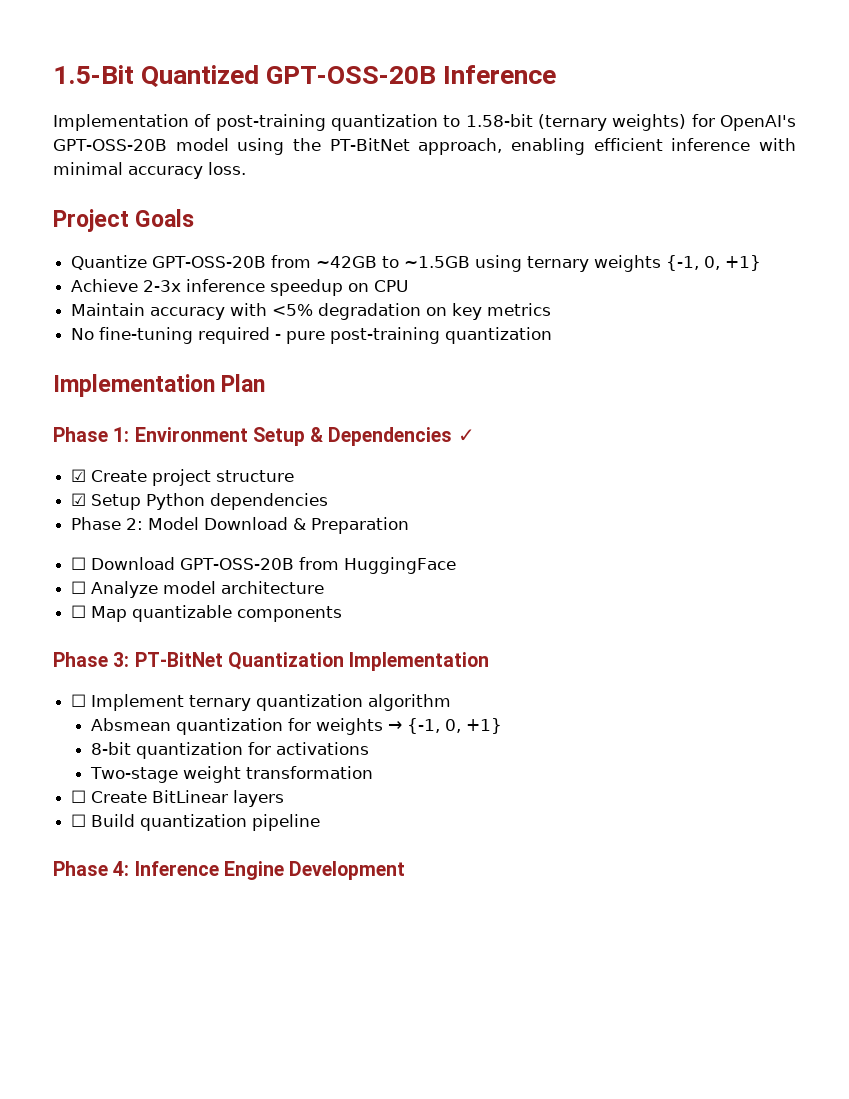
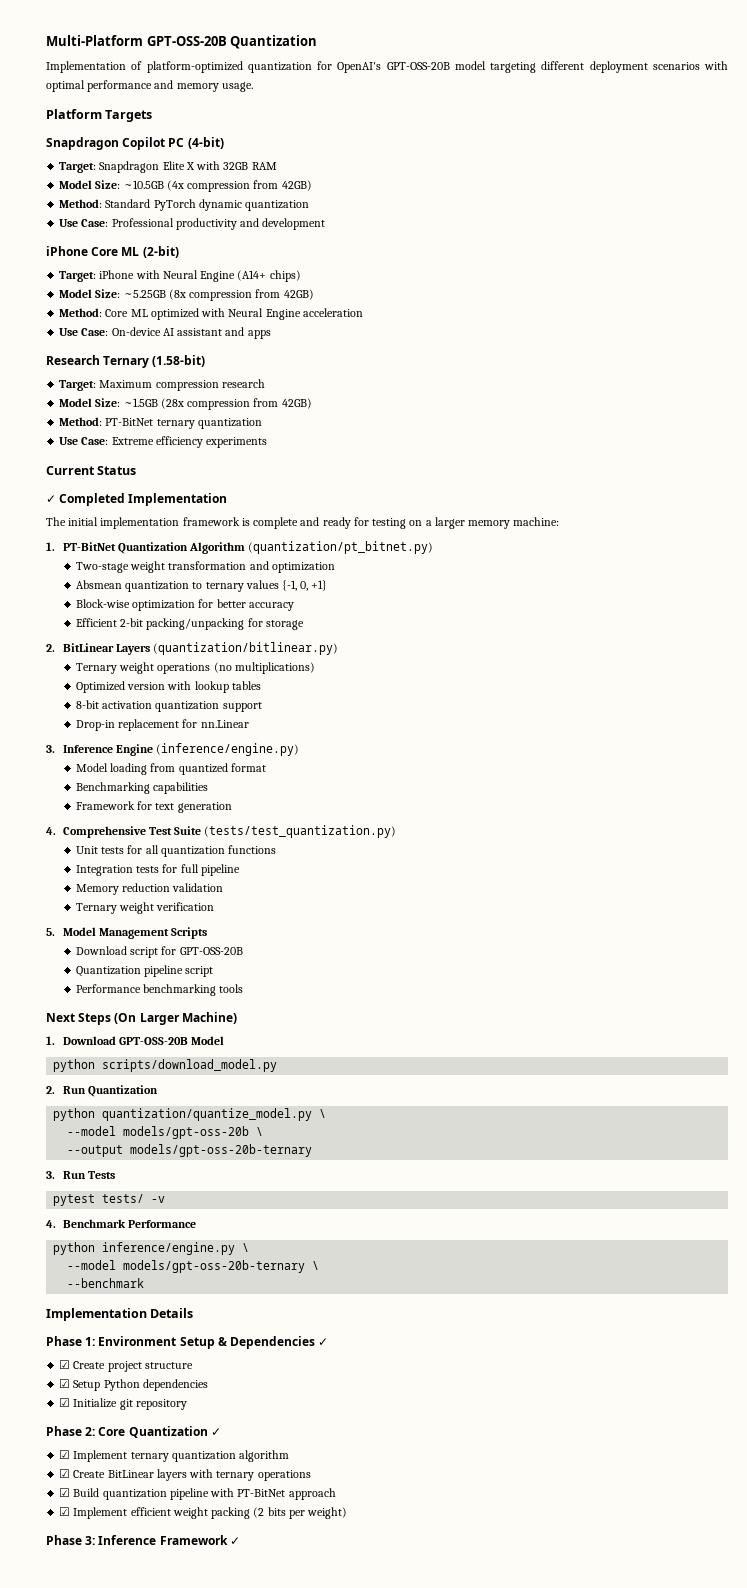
[53,65,557,88] [53,114,797,131] [53,138,797,155] [53,162,246,179] [53,209,195,232] [71,255,762,272] [71,279,409,296] [71,303,552,320] [71,327,553,344] [53,374,266,397] 1.5-Bit Quantized GPT-OSS-20B Inference // Implementation of post-training quantization to 1.58-bit (ternary weights) for OpenAI's GPT-OSS-20B model using the PT-BitNet approach, enabling efficient inference with minimal accuracy loss. // Project Goals // Quantize GPT-OSS-20B from ~42GB to ~1.5GB using ternary weights {-1, 0, +1} // Achieve 2-3x inference speedup on CPU // Maintain accuracy with <5% degradation on key metrics // No fine-tuning required - pure post-training quantization // Implementation Plan -> [46,35,318,49] [46,61,728,73] [46,80,253,92] [46,109,153,122] [46,137,224,150] [59,161,277,173] [59,180,312,192] [59,199,310,211] [59,218,326,230] [46,246,179,258] [59,270,301,282] [59,289,314,301] [59,308,363,320] [59,327,271,339] [46,355,206,368] [59,379,265,391] [59,398,312,410] [59,417,262,429] [59,436,268,448] [46,466,137,475] [46,493,228,506] [46,517,560,529] [46,541,434,554] [75,561,335,573] [75,580,328,592] [75,599,294,611] [75,618,304,630] [46,642,339,655] [75,662,315,674] [75,681,261,693] [75,700,262,712] [75,719,249,731] [46,743,300,756] [75,763,266,775] [75,782,209,794] [75,801,232,813] [46,825,397,838] [75,845,276,857] [75,864,240,876] [75,883,224,895] [75,902,215,914] [46,927,208,939] [75,946,243,958] [75,965,214,977] [75,984,244,996] [46,1012,237,1025] [46,1036,225,1045] [53,1059,278,1072] [46,1085,158,1097] [53,1108,327,1121] [67,1126,264,1139] [67,1144,313,1157] [46,1171,115,1179] [53,1194,166,1206] [46,1219,196,1228] [53,1242,250,1255] [67,1260,320,1273] [67,1278,145,1288] [46,1308,194,1321] Multi-Platform GPT-OSS-20B Quantization // Implementation of platform-optimized quantization for OpenAI's GPT-OSS-20B model targeting different deployment scenarios with optimal performance and memory usage. // Platform Targets // Snapdragon Copilot PC (4-bit) // Target: Snapdragon Elite X with 32GB RAM // Model Size: ~10.5GB (4x compression from 42GB) // Method: Standard PyTorch dynamic quantization // Use Case: Professional productivity and development // iPhone Core ML (2-bit) // Target: iPhone with Neural Engine (A14+ chips) // Model Size: ~5.25GB (8x compression from 42GB) // Method: Core ML optimized with Neural Engine acceleration // Use Case: On-device AI assistant and apps // Research Ternary (1.58-bit) // Target: Maximum compression research // Model Size: ~1.5GB (28x compression from 42GB) // Method: PT-BitNet ternary quantization // Use Case: Extreme efficiency experiments // Current Status // ✓ Completed Implementation // The initial implementation framework is complete and ready for testing on a larger memory machine: // 1. PT-BitNet Quantization Algorithm (quantization/pt_bitnet.py) // Two-stage weight transformation and optimization // Absmean quantization to ternary values {-1, 0, +1} // Block-wise optimization for better accuracy // Efficient 2-bit packing/unpacking for storage // 2. BitLinear Layers (quantization/bitlinear.py) // Ternary weight operations (no multiplications) // Optimized version with lookup tables // 8-bit activation quantization support // Drop-in replacement for nn.Linear // 3. Inference Engine (inference/engine.py) // Model loading from quantized format // Benchmarking capabilities // Framework for text generation // 4. Comprehensive Test Suite (tests/test_quantization.py) // Unit tests for all quantization functions // Integration tests for full pipeline // Memory reduction validation // Ternary weight verification // 5. Model Management Scripts // Download script for GPT-OSS-20B // Quantization pipeline script // Performance benchmarking tools // Next Steps (On Larger Machine) // 1. Download GPT-OSS-20B Model // python scripts/download_model.py // 2. Run Quantization // python quantization/quantize_model.py \ // --model models/gpt-oss-20b \ // --output models/gpt-oss-20b-ternary // 3. Run Tests // pytest tests/ -v // 4. Benchmark Performance // python inference/engine.py \ // --model models/gpt-oss-20b-ternary \ // --benchmark // Implementation Details
[71,517,410,534] [71,557,457,574] [71,581,325,598] [71,605,343,622] [53,652,490,671] [71,694,452,711] [91,718,503,735] [91,742,370,759] [90,766,374,783] [71,790,87,803] Phase 2: Model Download & Preparation // ☐ Download GPT-OSS-20B from HuggingFace // ☐ Analyze model architecture // ☐ Map quantizable components // Phase 3: PT-BitNet Quantization Implementation // ☐ Implement ternary quantization algorithm // Absmean quantization for weights → {-1, 0, +1} // 8-bit quantization for activations // Two-stage weight transformation // ☐ -> [59,1398,187,1410] [46,1426,221,1438] [59,1450,290,1462] [59,1469,71,1478] ☑ Initialize git repository // Phase 2: Core Quantization ✓ // ☑ Implement ternary quantization algorithm // ☑
[71,814,87,827] // ☐ -> [189,1469,311,1481] [59,1488,71,1497] with ternary operations // ☑
[53,861,406,880] // Phase 4: Inference Engine Development -> [210,1488,336,1500] [59,1507,348,1519] [46,1535,240,1545] with PT-BitNet approach // ☑ Implement efficient weight packing (2 bits per weight) // Phase 3: Inference Framework ✓

